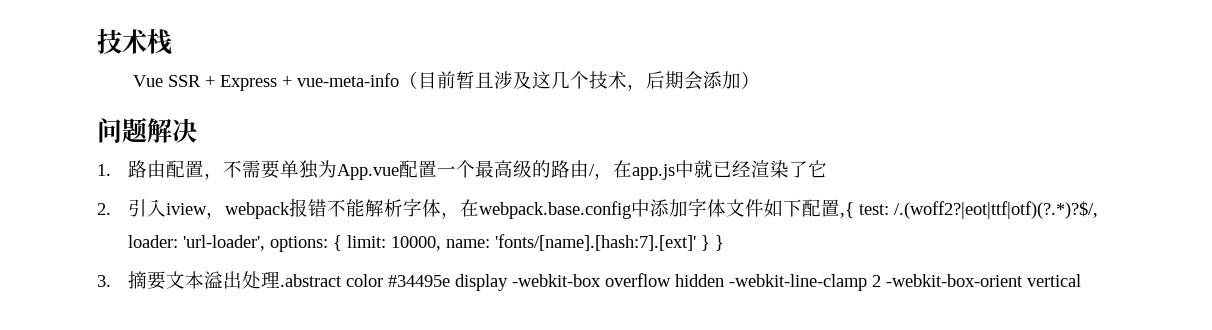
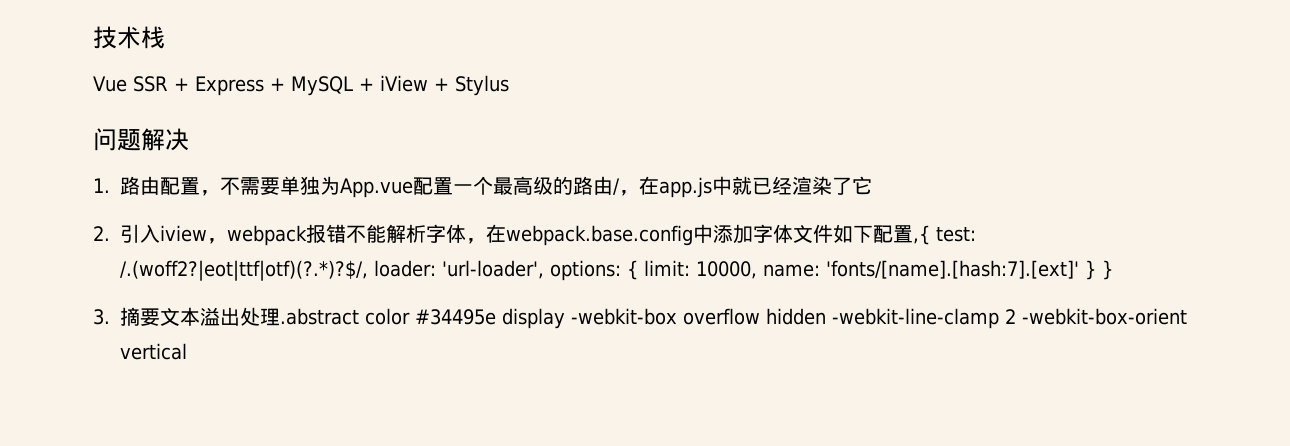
[296,71,760,91] vue-meta-info（目前暂且涉及这几个技术，后期会添加） -> [290,75,509,96] MySQL + iView + Stylus

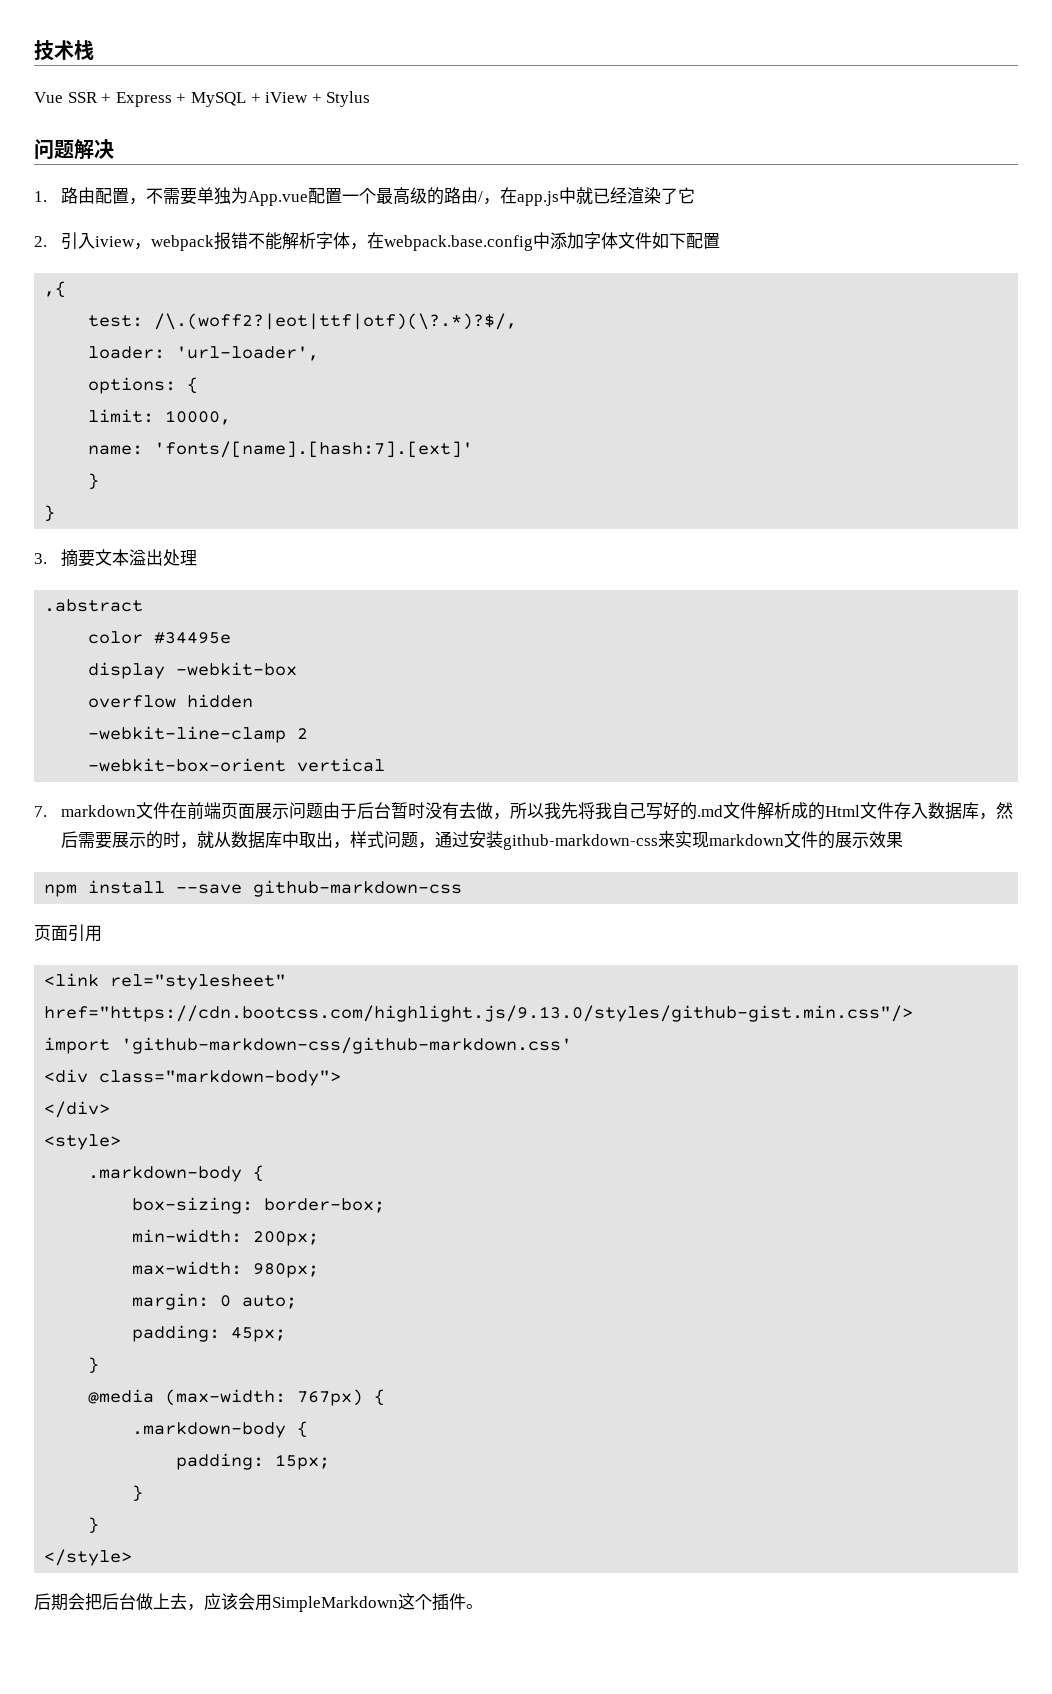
(913, 234) none -> (721, 241) //
[936,226,976,242] [120,260,368,281] test: /.(woff2?|eot|ttf|otf)(?.*)?$/, -> [88,313,518,330] // test: /\.(woff2?|eot|ttf|otf)(\?.*)?$/, //
(544, 269) none -> (320, 353) //
(638, 270) none -> (199, 385) //
(757, 270) none -> (232, 417) //
[1085,260,1096,280] } -> [88,473,100,490] // } //
(280, 317) none -> (198, 558) //
(359, 316) none -> (144, 605) //
(496, 317) none -> (232, 638) //
(677, 316) none -> (298, 669) //
(826, 316) none -> (254, 701) //
(1016, 316) none -> (309, 733) //
(187, 351) none -> [34,802,1014,820] [61,831,904,850] [44,880,463,897] [34,924,102,942] [44,973,287,990] [44,1005,914,1022] [44,1037,573,1054] [44,1069,342,1086] [44,1101,111,1118] [44,1134,122,1150] [88,1165,265,1182] [132,1197,386,1214] [132,1229,320,1246] [132,1261,320,1278] [132,1293,298,1310] [132,1325,287,1342] [88,1357,100,1374] [88,1389,386,1406] [132,1421,309,1438] [176,1453,331,1470] [132,1485,144,1502] [88,1517,100,1534] [44,1549,133,1566] [34,1593,483,1612] // 7. markdown文件在前端页面展示问题由于后台暂时没有去做，所以我先将我自己写好的.md文件解析成的Html文件存入数据库，然后需要展示的时，就从数据库中取出，样式问题，通过安装github-markdown-css来实现markdown文件的展示效果 // npm install --save github-markdown-css // 页面引用 // <link rel="stylesheet" href="https://cdn.bootcss.com/highlight.js/9.13.0/styles/github-gist.min.css"/> // import 'github-markdown-css/github-markdown.css' // <div class="markdown-body"> // </div> // <style> // .markdown-body { // box-sizing: border-box; // min-width: 200px; // max-width: 980px; // margin: 0 auto; // padding: 45px; // } // @media (max-width: 767px) { // .markdown-body { // padding: 15px; // } // } // </style> // 后期会把后台做上去，应该会用SimpleMarkdown这个插件。

